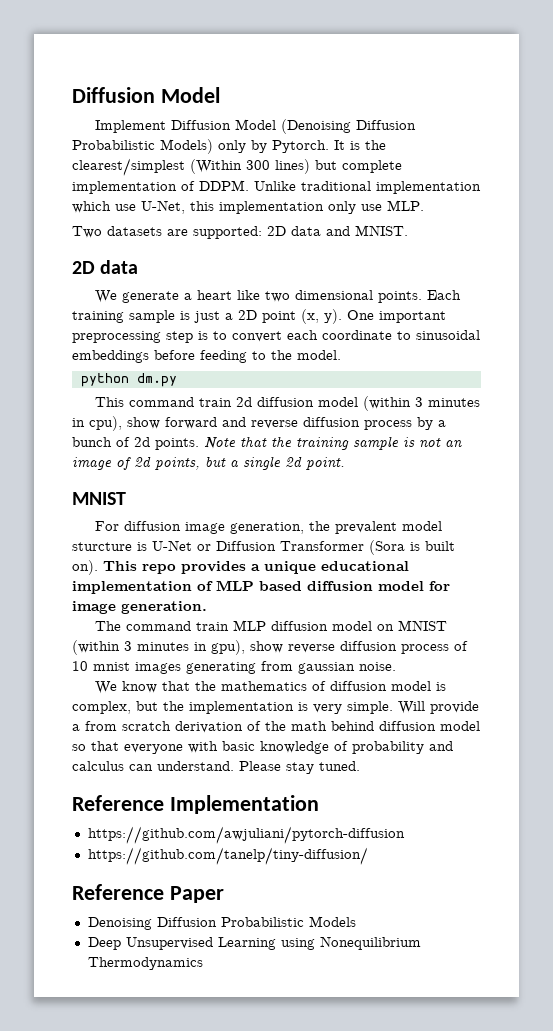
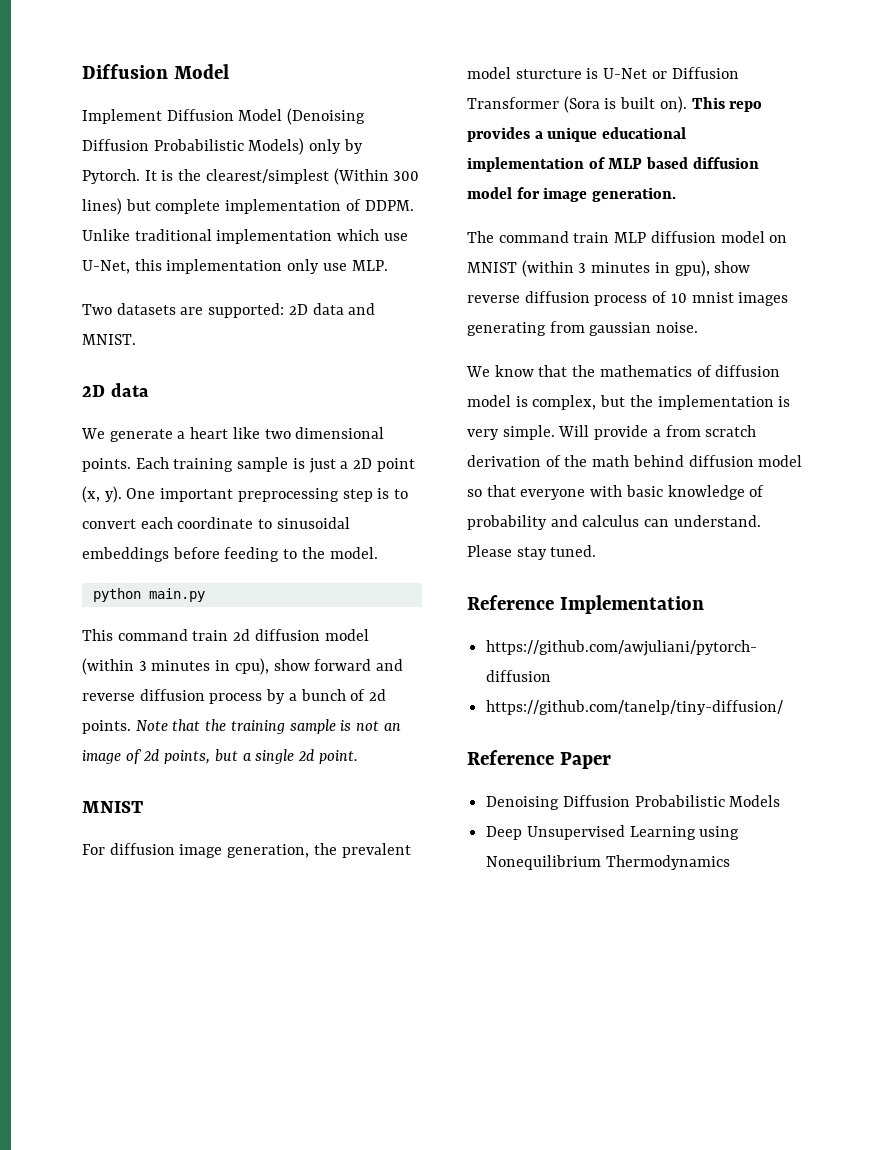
[136,373,177,387] dm.py -> [148,588,205,602] main.py

